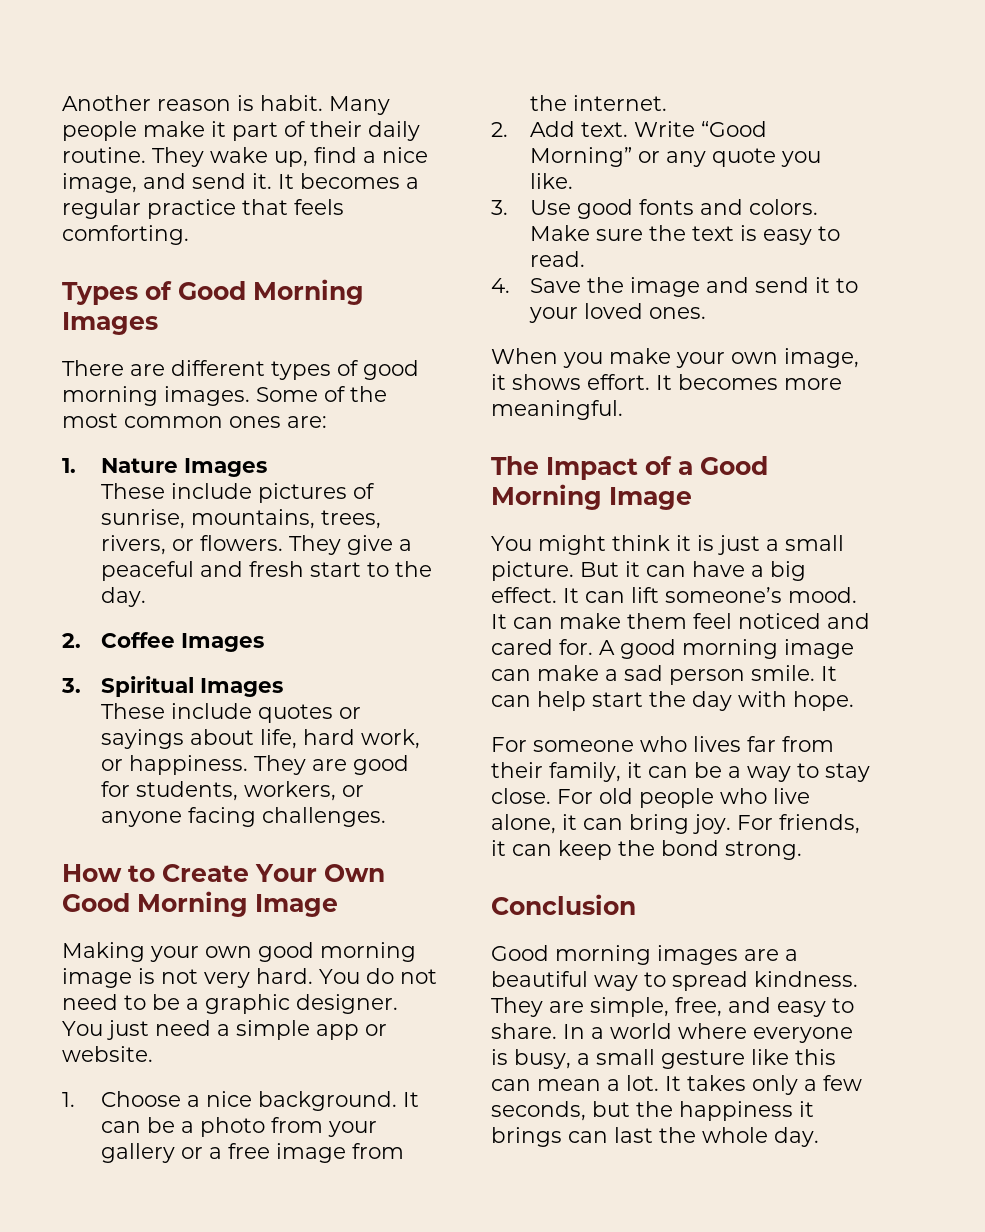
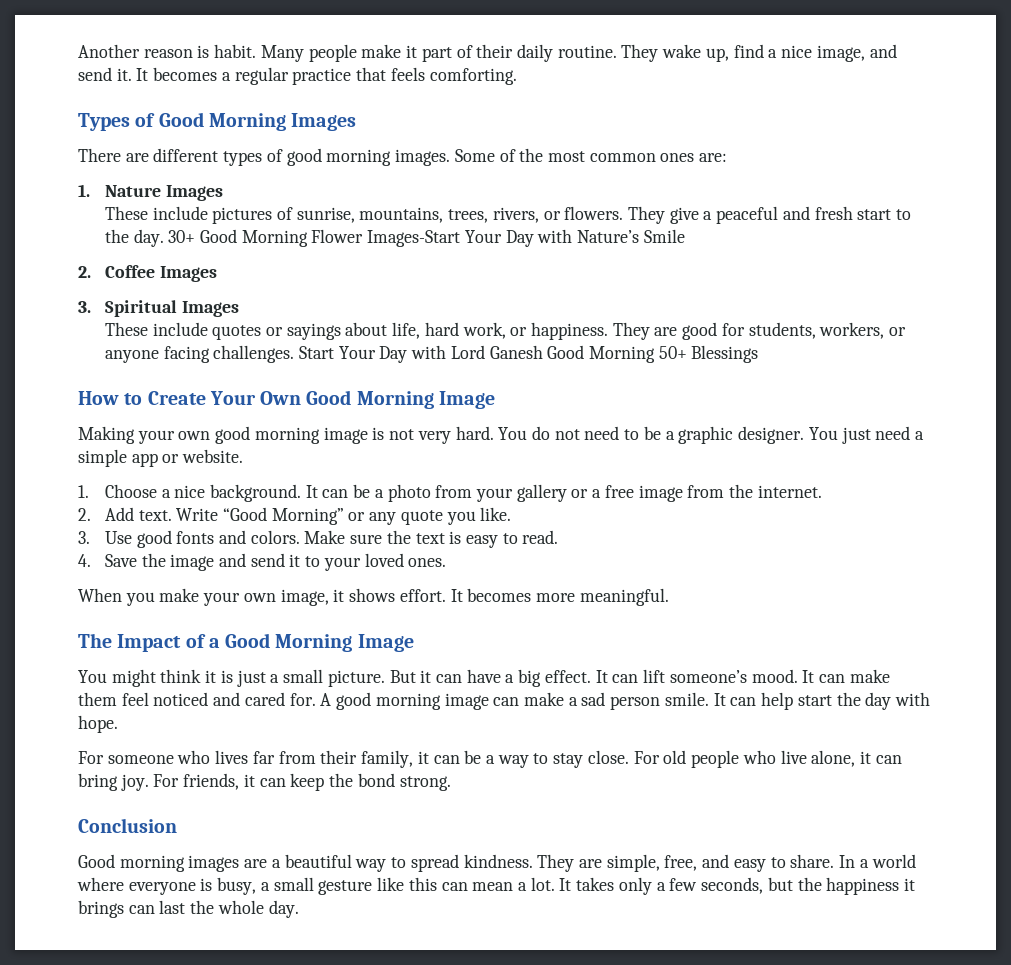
(147, 597) none -> [168,229,685,247] 30+ Good Morning Flower Images-Start Your Day with Nature’s Smile
(387, 817) none -> [298,345,759,363] Start Your Day with Lord Ganesh Good Morning 50+ Blessings

